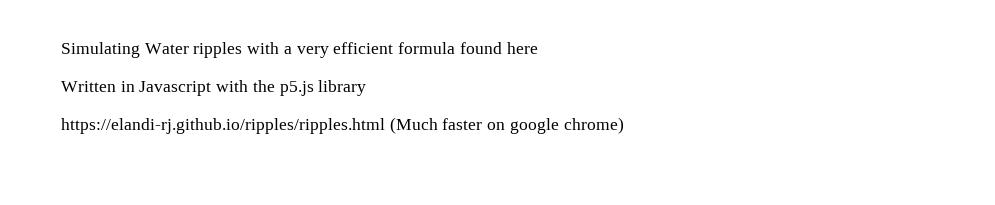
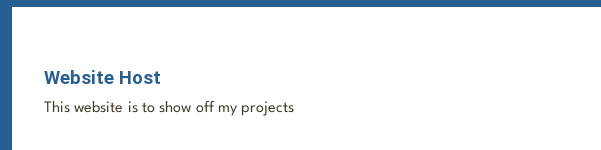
[61,42,538,58] [61,80,367,96] [61,117,624,134] Simulating Water ripples with a very efficient formula found here // Written in Javascript with the p5.js library // https://elandi-rj.github.io/ripples/ripples.html (Much faster on google chrome) -> [44,70,161,84] [44,100,295,116] Website Host // This website is to show off my projects

